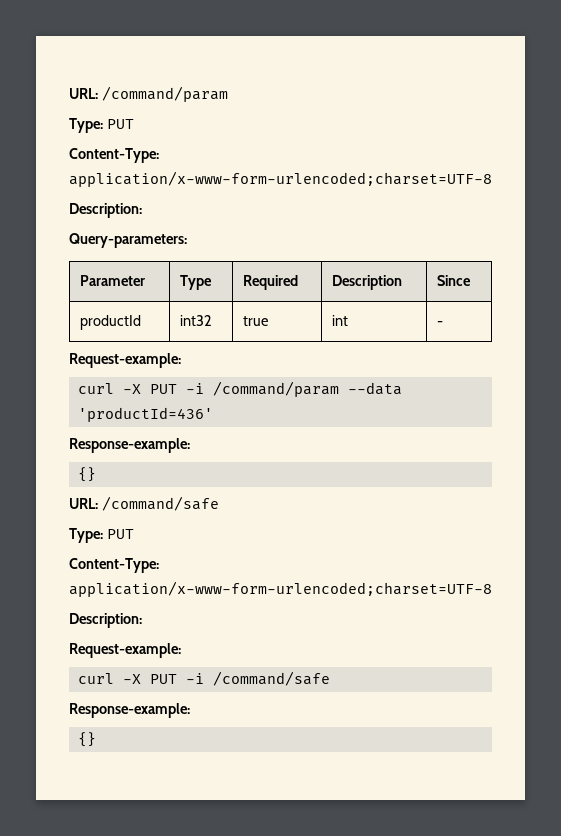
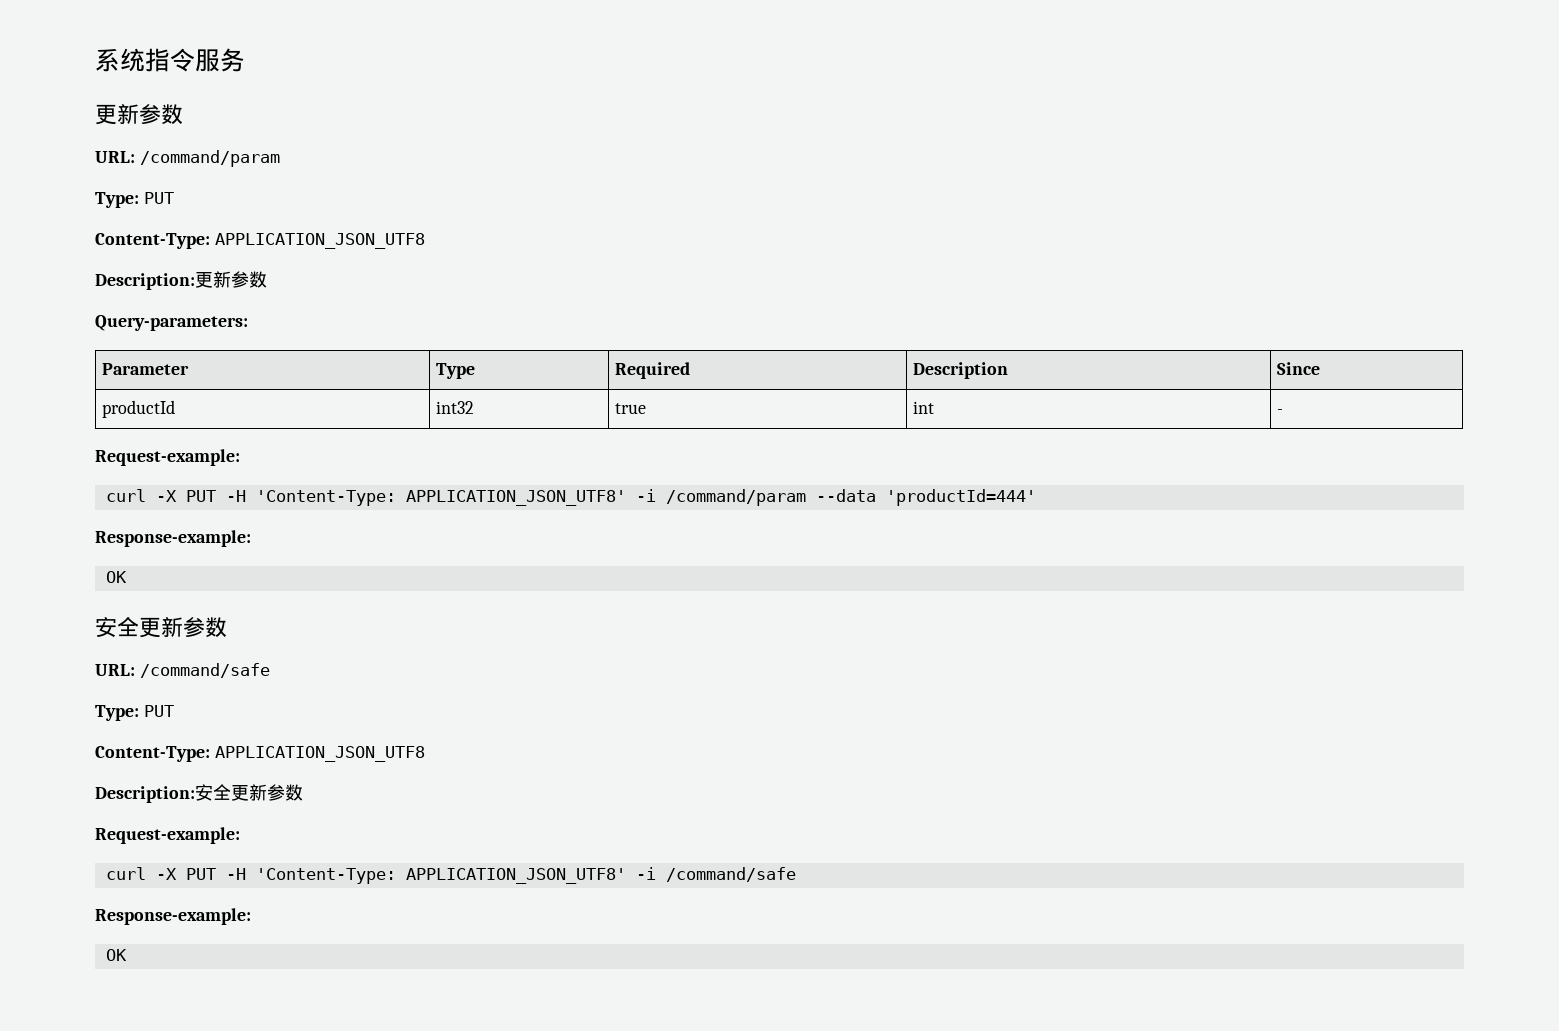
(69, 93) none -> [95,48,245,72] [95,104,183,125] 系统指令服务 // 更新参数 //
[69,171,492,187] [69,203,142,218] application/x-www-form-urlencoded;charset=UTF-8 // Description: -> [214,233,425,249] [95,271,267,290] APPLICATION_JSON_UTF8 // Description:更新参数
(177, 389) none -> [225,490,626,506] -H 'Content-Type: APPLICATION_JSON_UTF8'
[77,407,213,422] [69,438,190,453] [77,467,96,482] 'productId=436' // Response-example: // {} -> [885,489,1036,506] [95,530,251,547] [105,571,127,583] [95,617,227,638] 'productId=444' // Response-example: // OK // 安全更新参数
[69,581,492,597] [69,613,142,628] [69,643,181,658] [77,673,177,684] application/x-www-form-urlencoded;charset=UTF-8 // Description: // Request-example: // curl -X PUT -> [214,746,425,762] [95,784,303,803] [95,827,240,844] [105,867,626,884] APPLICATION_JSON_UTF8 // Description:安全更新参数 // Request-example: // curl -X PUT -H 'Content-Type: APPLICATION_JSON_UTF8'
[77,732,96,747] {} -> [105,949,127,961] OK

